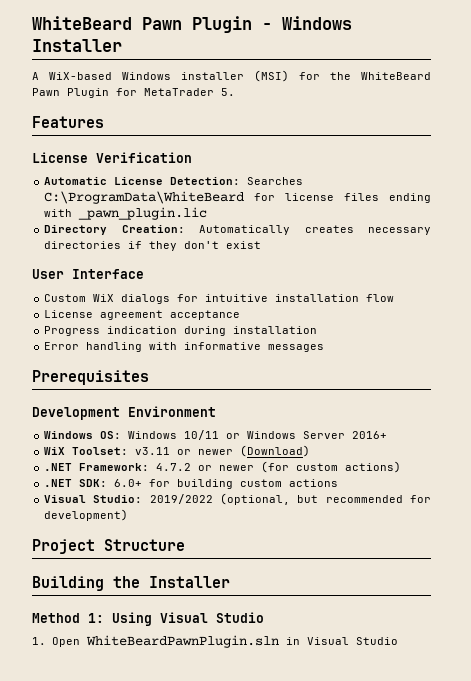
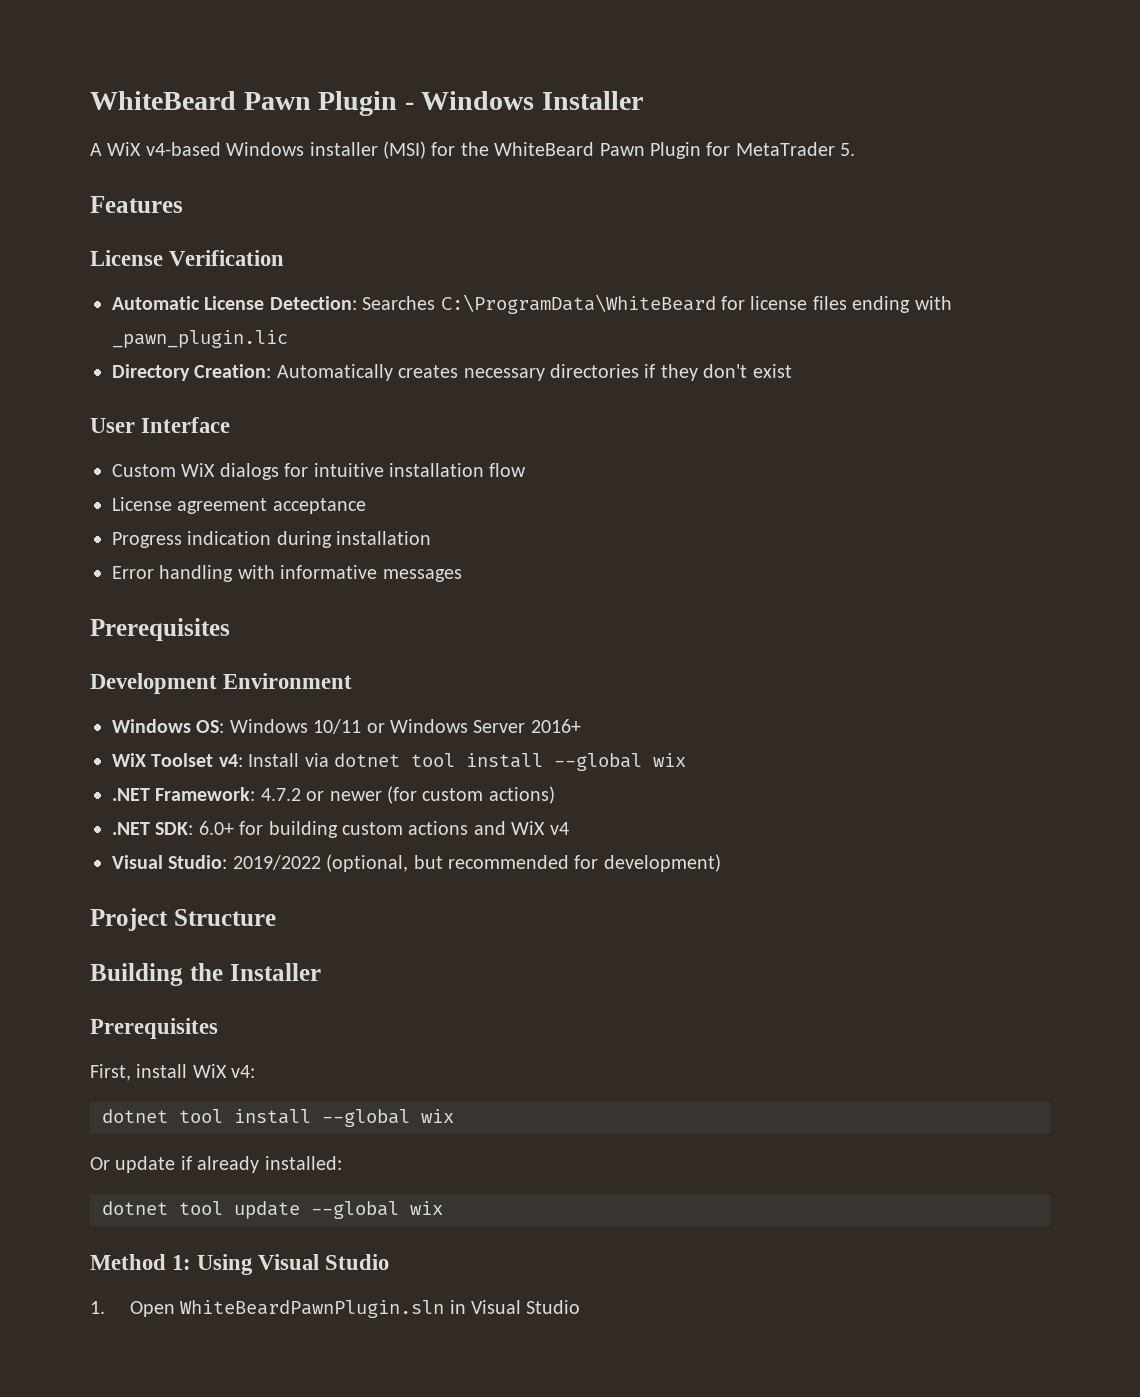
[49,72,112,80] WiX-based -> [107,142,221,156] WiX v4-based
[72,445,311,457] Toolset: v3.11 or newer (Download) -> [151,753,686,771] Toolset v4: Install via dotnet tool install --global wix
(339, 483) none -> [473,821,569,835] and WiX v4
(230, 582) none -> [90,1018,218,1039] [90,1064,256,1081] [102,1109,454,1127] [90,1156,342,1173] [102,1201,443,1219] // Prerequisites // First, install WiX v4: // dotnet tool install --global wix // Or update if already installed: // dotnet tool update --global wix

